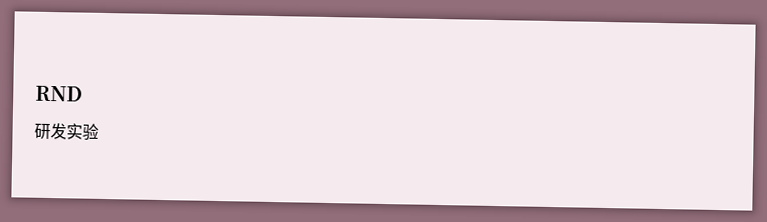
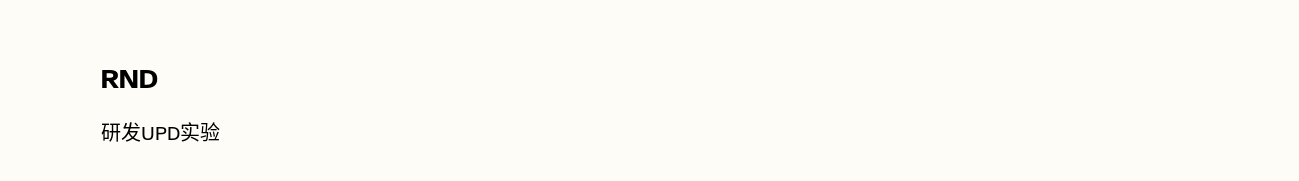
(67, 131) none -> [141,127,180,140] UPD

